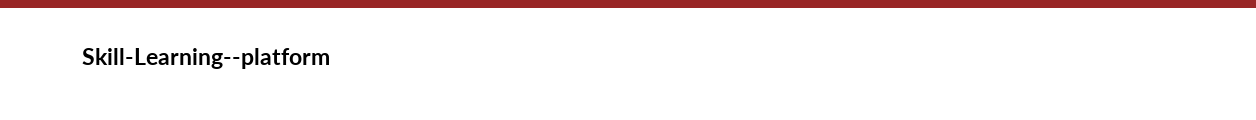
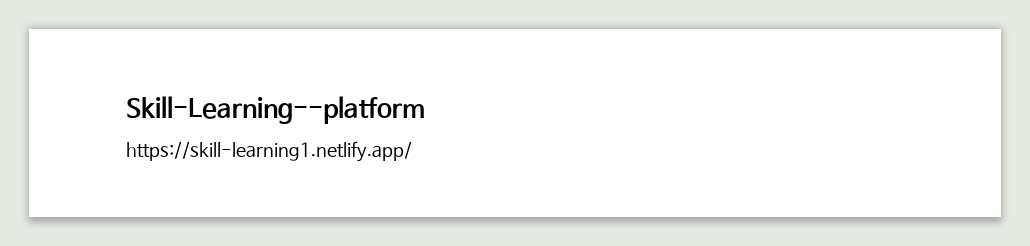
(330, 58) none -> [126,141,412,162] // https://skill-learning1.netlify.app/

